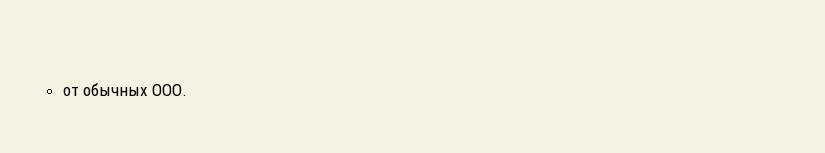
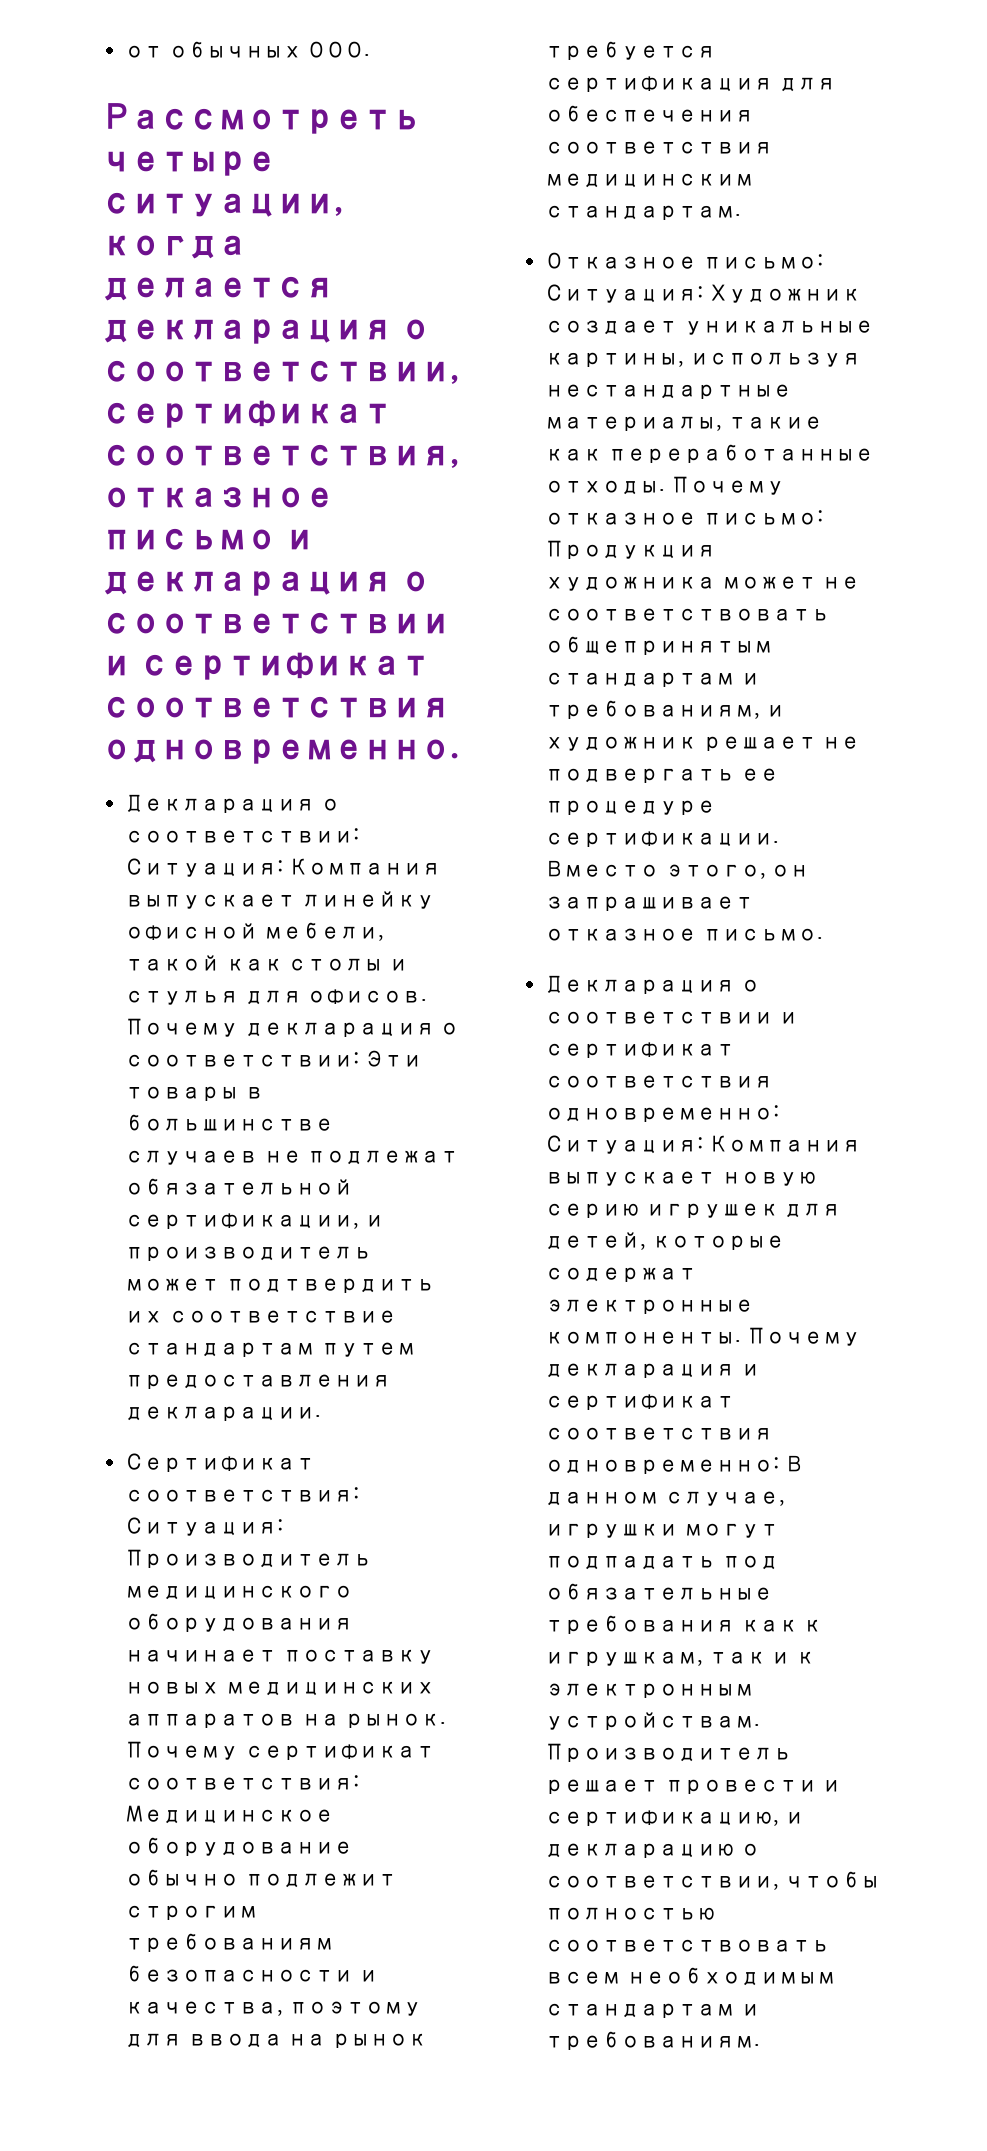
(187, 90) none -> [102,103,421,134] [102,151,276,176] [102,192,344,217] [102,235,247,259] [102,276,334,301] [102,319,430,344] [102,360,460,384] [102,400,392,428] [102,444,460,468] [102,487,334,508] [102,528,314,550] [102,571,430,596] [102,612,450,634] [102,652,430,680] [102,696,450,718] [102,739,460,764] [125,794,340,813] [125,828,360,843] [125,858,441,877] [125,891,435,909] [125,922,384,941] [125,955,409,971] [125,989,428,1005] [125,1018,460,1037] [125,1050,422,1067] [125,1086,264,1101] [125,1114,335,1131] [125,1150,460,1165] [125,1178,354,1195] [125,1213,384,1229] [125,1246,373,1261] [125,1278,435,1293] [125,1310,397,1323] [125,1342,416,1357] [125,1374,392,1389] [125,1406,322,1421] [125,1453,316,1472] [125,1487,360,1502] [125,1517,284,1536] [125,1549,373,1568] [125,1585,354,1600] [125,1613,354,1632] [125,1649,435,1664] [125,1681,435,1696] [125,1713,447,1728] [125,1741,435,1760] [125,1775,360,1790] [125,1805,335,1824] [125,1837,354,1856] [125,1869,397,1888] [125,1905,259,1920] [125,1933,335,1952] [125,1965,378,1982] [125,2001,422,2016] [125,2033,428,2048] [545,41,717,60] [545,76,836,92] [545,105,755,122] [545,141,774,154] [545,173,755,188] [545,205,742,220] [545,252,823,269] [545,284,861,303] [545,320,874,335] [545,352,861,367] [545,384,793,399] [545,416,823,431] [545,444,874,463] [545,476,785,495] [545,510,823,525] [545,540,717,559] [545,576,861,591] [545,608,831,621] [545,636,774,655] [545,672,760,687] [545,700,785,719] [545,736,861,751] [545,768,779,783] [545,800,717,815] [545,831,780,847] [545,860,810,879] [545,896,755,911] [545,928,823,941] [545,975,760,994] [545,1011,798,1024] [545,1042,736,1058] [545,1075,774,1088] [545,1105,780,1122] [545,1135,861,1154] [545,1171,817,1186] [545,1203,842,1218] [545,1232,785,1250] [545,1267,698,1282] [545,1299,755,1314] [545,1327,861,1346] [545,1363,760,1378] [545,1394,736,1410] [545,1427,774,1440] [545,1455,804,1474] [545,1491,785,1506] [545,1523,779,1538] [545,1555,779,1570] [545,1583,774,1600] [545,1615,823,1634] [545,1651,816,1666] [545,1683,755,1698] [545,1712,761,1730] [545,1743,793,1762] [545,1779,842,1794] [545,1810,804,1826] [545,1843,760,1858] [545,1871,880,1890] [545,1907,717,1920] [545,1939,831,1952] [545,1967,836,1986] [545,2003,760,2018] [545,2031,761,2050] // Рассмотреть четыре ситуации, когда делается декларация о соответствии, сертификат соответствия, отказное письмо и декларация о соответствии и сертификат соответствия одновременно. // Декларация о соответствии: Ситуация: Компания выпускает линейку офисной мебели, такой как столы и стулья для офисов. Почему декларация о соответствии: Эти товары в большинстве случаев не подлежат обязательной сертификации, и производитель может подтвердить их соответствие стандартам путем предоставления декларации. // Сертификат соответствия: Ситуация: Производитель медицинского оборудования начинает поставку новых медицинских аппаратов на рынок. Почему сертификат соответствия: Медицинское оборудование обычно подлежит строгим требованиям безопасности и качества, поэтому для ввода на рынок требуется сертификация для обеспечения соответствия медицинским стандартам. // Отказное письмо: Ситуация: Художник создает уникальные картины, используя нестандартные материалы, такие как переработанные отходы. Почему отказное письмо: Продукция художника может не соответствовать общепринятым стандартам и требованиям, и художник решает не подвергать ее процедуре сертификации. Вместо этого, он запрашивает отказное письмо. // Декларация о соответствии и сертификат соответствия одновременно: Ситуация: Компания выпускает новую серию игрушек для детей, которые содержат электронные компоненты. Почему декларация и сертификат соответствия одновременно: В данном случае, игрушки могут подпадать под обязательные требования как к игрушкам, так и к электронным устройствам. Производитель решает провести и сертификацию, и декларацию о соответствии, чтобы полностью соответствовать всем необходимым стандартам и требованиям.

